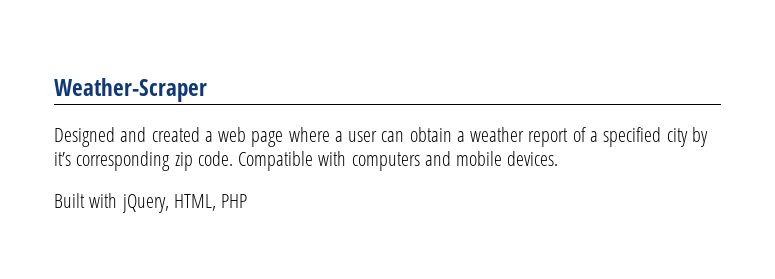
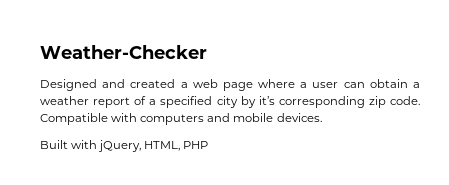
[54,78,207,102] Weather-Scraper -> [40,45,207,59] Weather-Checker

